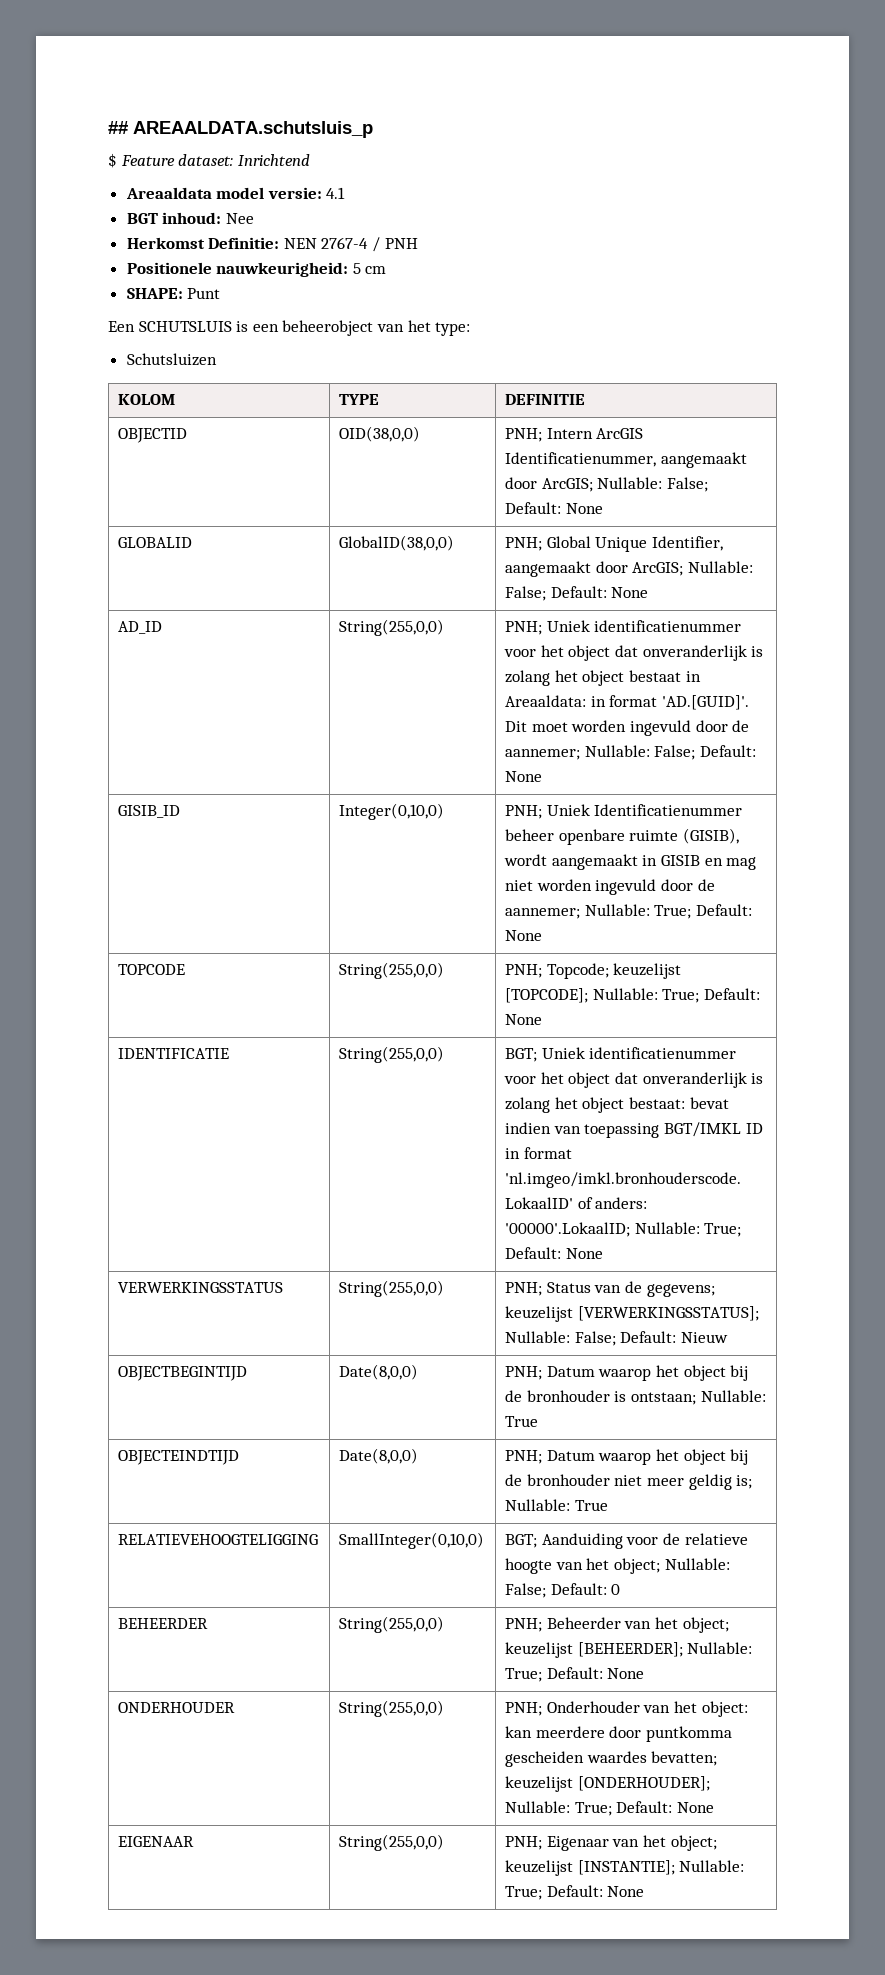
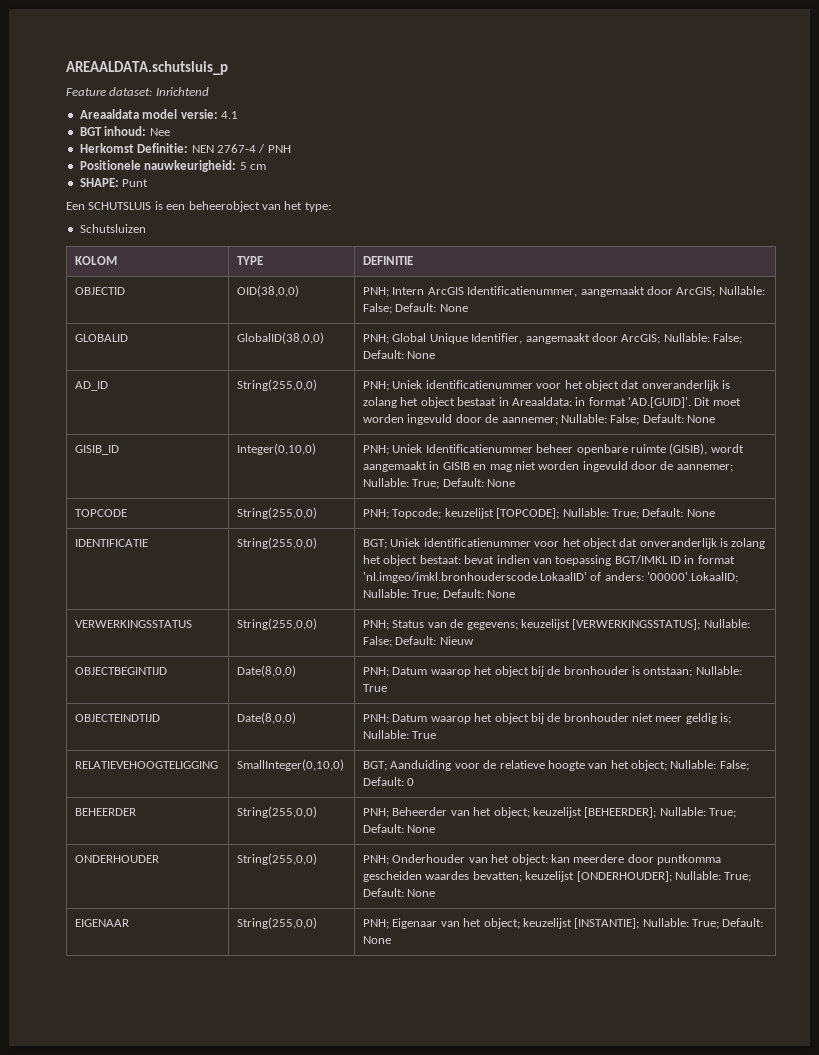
[108,121,128,134] ## -> (66, 68) none
[108,153,117,168] $ -> (228, 68) none

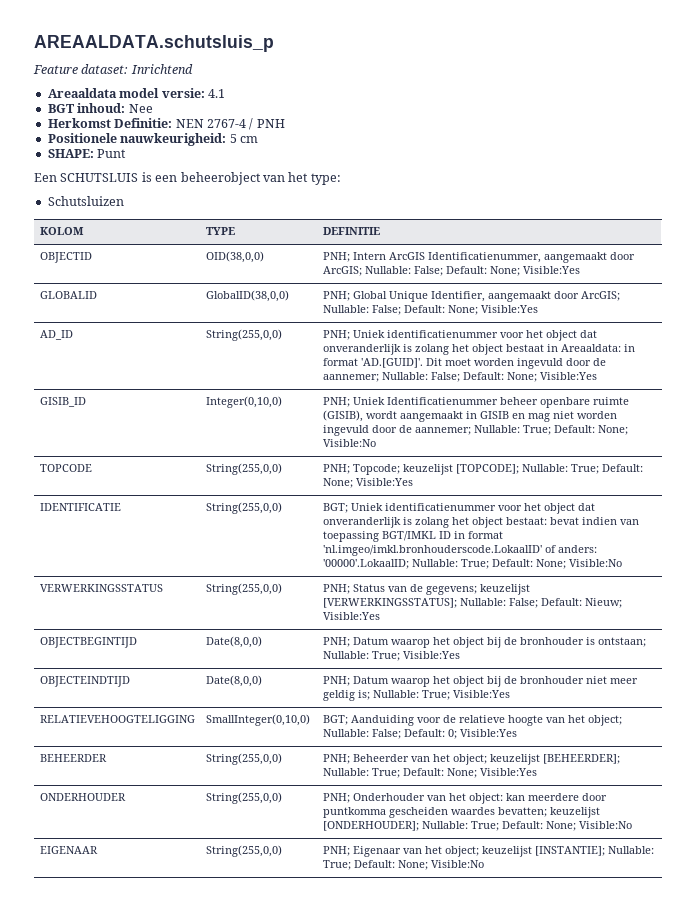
[395,303,468,312] Default: None -> [445,266,580,276] Default: None; Visible:Yes
[363,350,436,359] Default: None -> [403,305,538,315] Default: None; Visible:Yes
[642,414,716,423] Default: None -> [462,372,597,382] Default: None; Visible:Yes
[442,478,516,487] Default: None -> [553,425,628,435] [322,439,376,447] Default: None; Visible:No
[642,508,715,517] Default: None -> [601,464,643,472] [322,478,413,488] Default: None; Visible:Yes
[442,589,516,598] Default: None -> [491,559,622,569] Default: None; Visible:No
[439,636,474,645] Nieuw -> [584,598,622,608] [322,612,380,620] Nieuw; Visible:Yes
[363,684,388,692] True -> [371,651,460,661] True; Visible:Yes
[412,731,437,739] True -> [421,690,510,700] True; Visible:Yes
[407,778,415,786] 0 -> [447,729,517,739] 0; Visible:Yes
[363,824,436,833] Default: None -> [402,768,537,778] Default: None; Visible:Yes
[363,888,436,897] Default: None -> [501,821,632,831] Default: None; Visible:No
[722,918,764,927] [363,936,392,944] Default: None -> [353,860,484,870] Default: None; Visible:No

